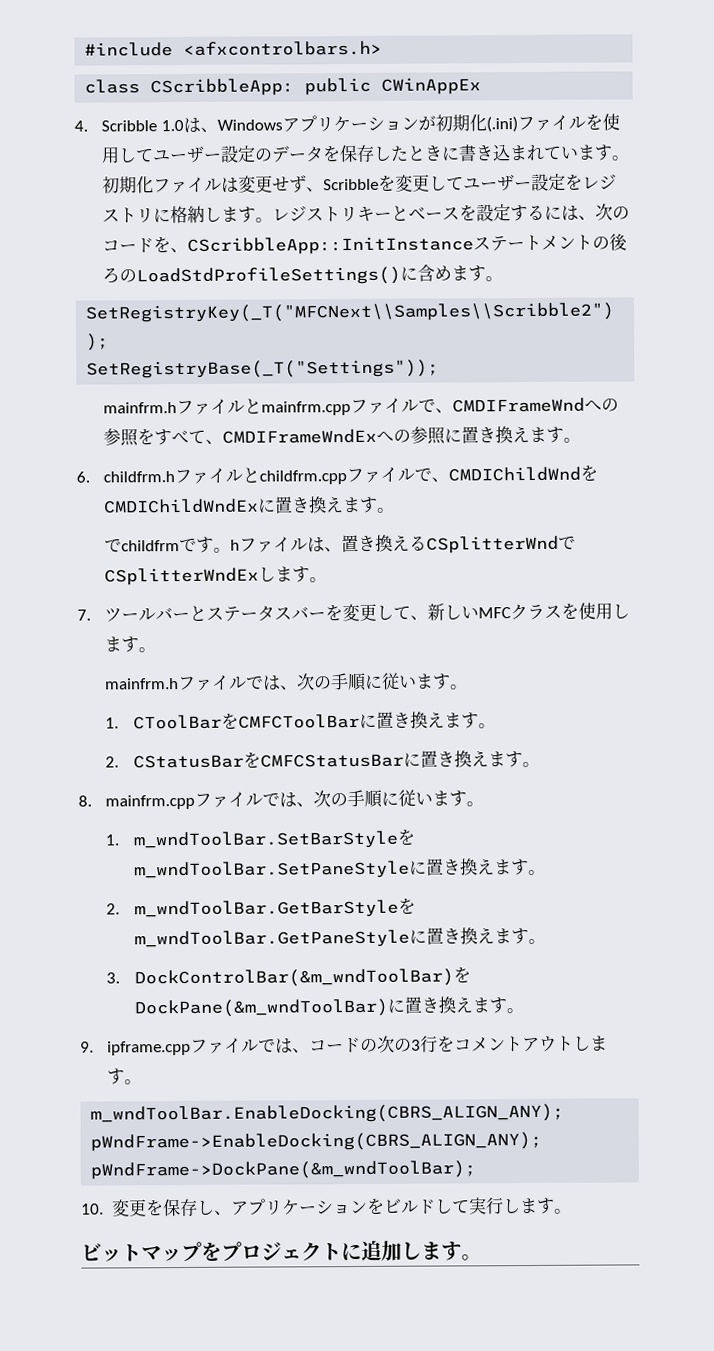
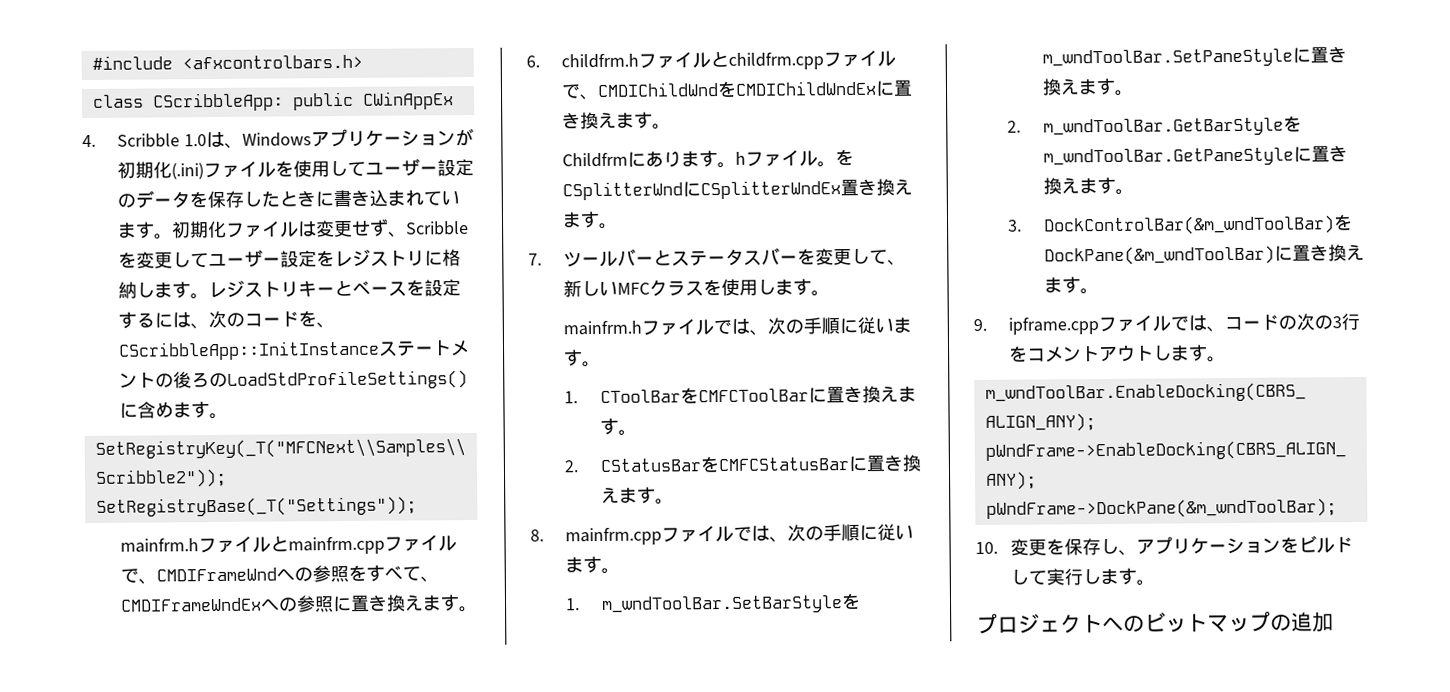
[104,537,198,553] でchildfrmで -> [562,151,701,168] Childfrmにありま
[307,534,577,554] [104,566,277,586] は、置き換えるCSplitterWndでCSplitterWndExし -> [817,148,855,168] [562,178,914,201] 。をCSplitterWndにCSplitterWndEx置き換え
[81,1240,482,1263] ビットマップをプロジェクトに追加します。 -> [976,611,1334,635] プロジェクトへのビットマップの追加

